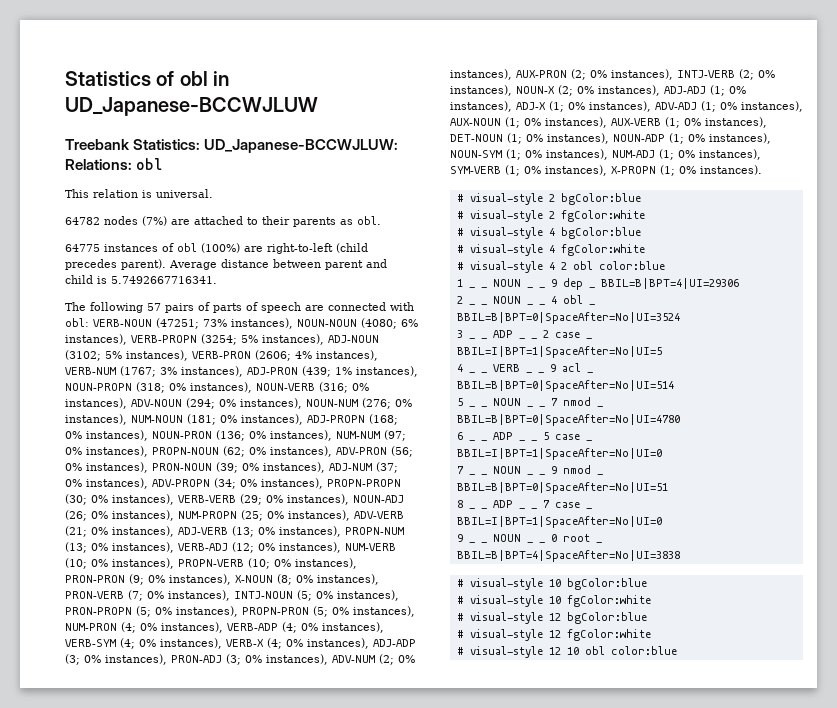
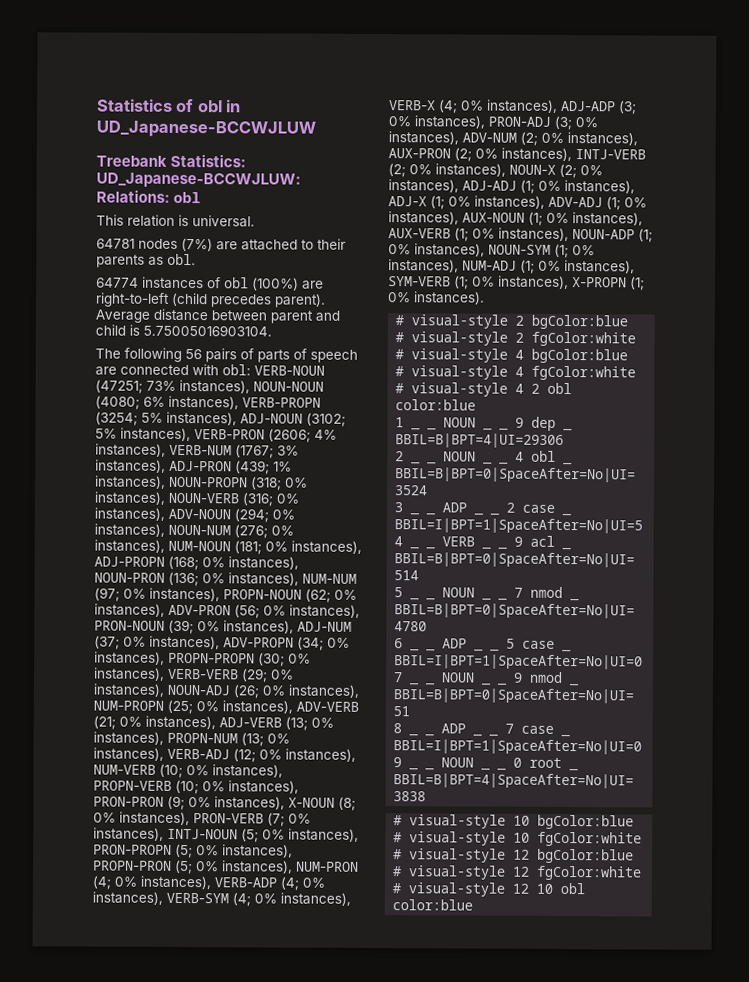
[65,217,100,225] 64782 -> [96,238,135,249] 64781
[65,244,100,252] 64775 -> [96,277,139,288] 64774
[111,276,217,284] 5.7492667716341. -> [143,324,272,337] 5.75005016903104.
[147,303,161,311] 57 -> [185,349,202,360] 56
[450,133,609,144] DET-NOUN (1; 0% instances), -> (569, 234) none

